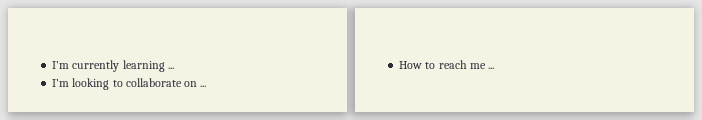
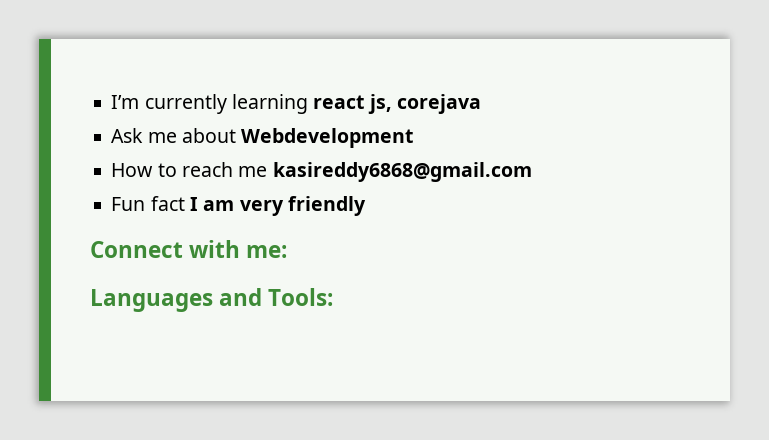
[167,67,174,69] [52,78,207,90] [399,60,495,69] ... // I’m looking to collaborate on ... // How to reach me ... -> [313,94,481,114] [111,128,414,148] [111,162,532,182] [111,196,366,216] [90,240,288,258] [90,288,334,312] react js, corejava // Ask me about Webdevelopment // How to reach me kasireddy6868@gmail.com // Fun fact I am very friendly // Connect with me: // Languages and Tools:

